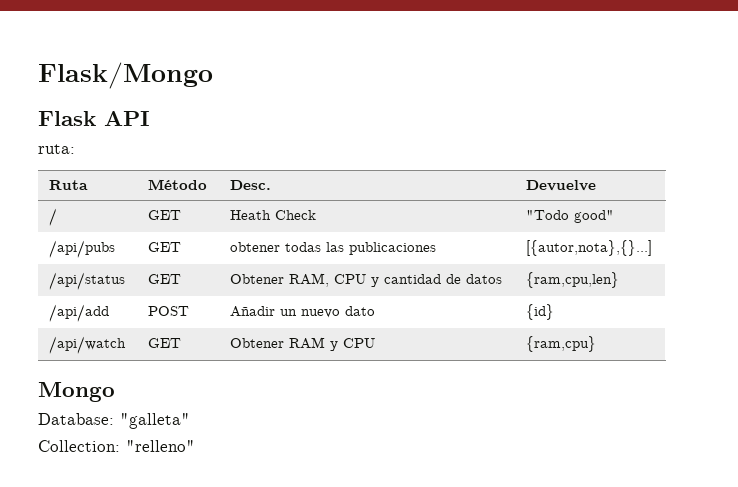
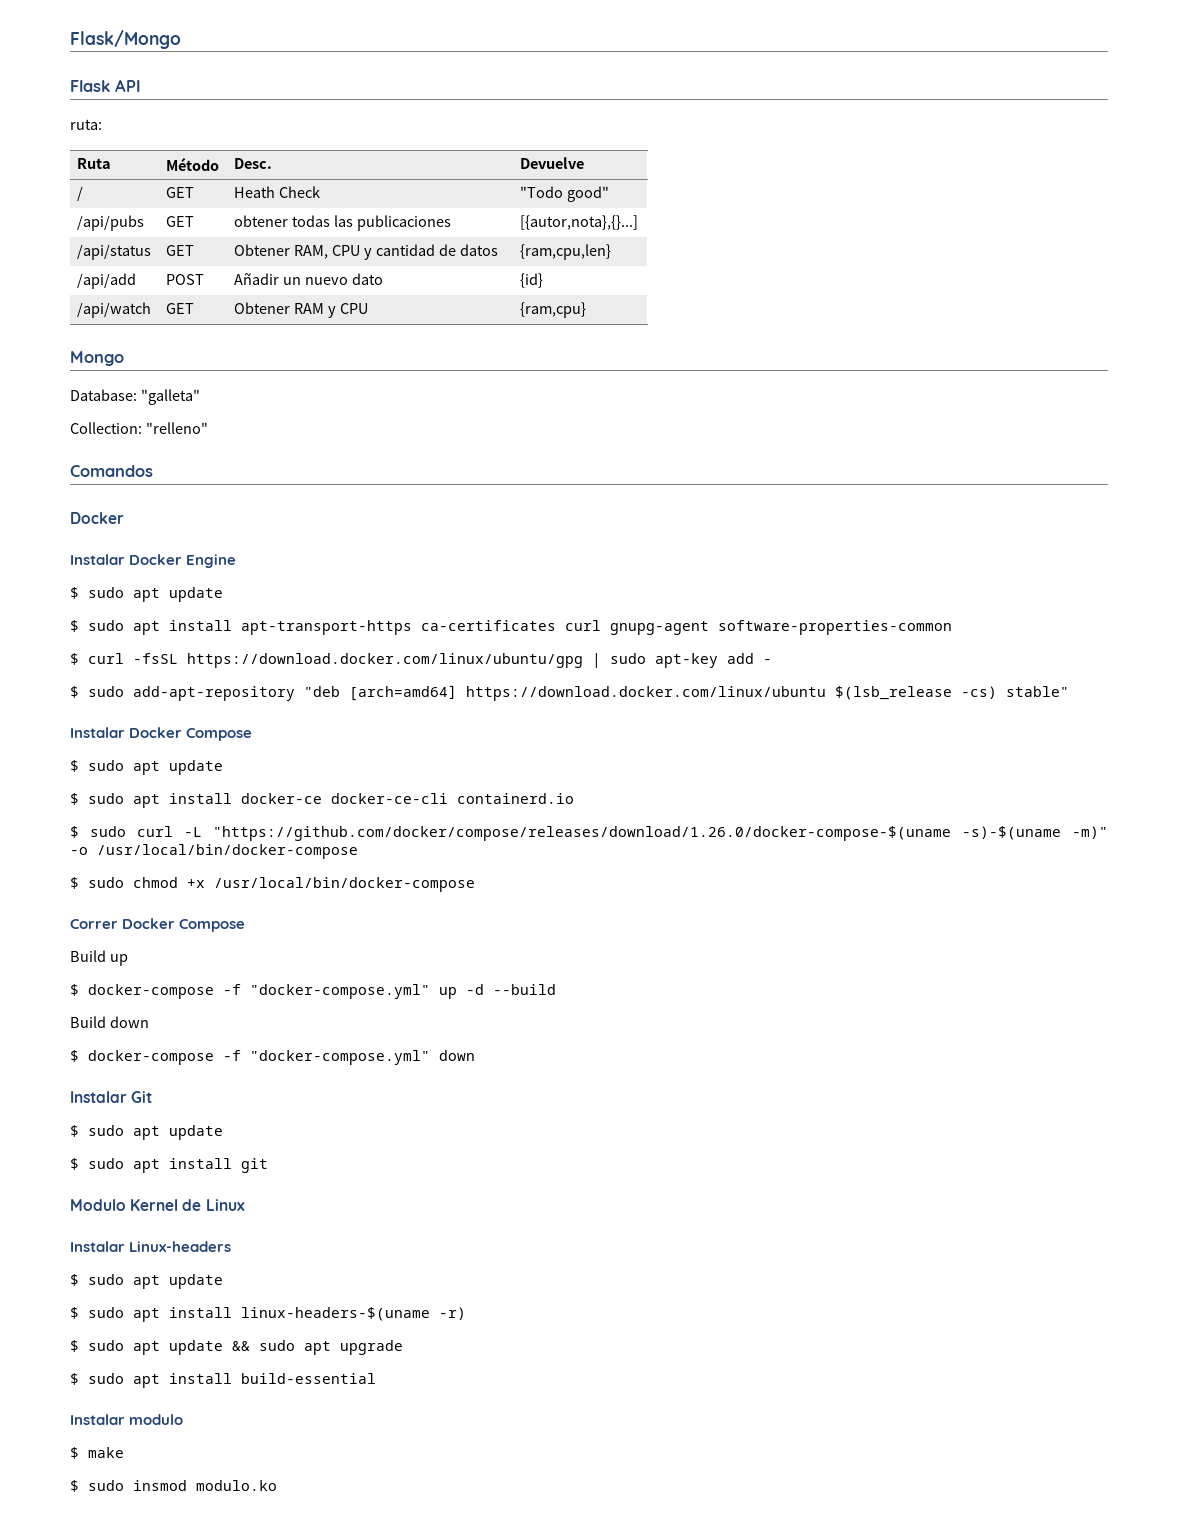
(195, 446) none -> [70,465,153,477] [70,512,124,524] [70,554,237,568] [70,587,223,602] [70,620,952,635] [70,653,772,668] [70,685,1069,701] [70,727,253,741] [70,760,223,775] [70,793,574,808] [70,826,1108,841] [70,844,358,859] [70,877,475,892] [70,918,246,932] [70,950,128,966] [70,984,556,999] [70,1016,149,1028] [70,1050,475,1065] [70,1091,153,1103] [70,1125,223,1140] [70,1158,268,1173] [70,1199,245,1211] [70,1241,232,1252] [70,1274,223,1289] [70,1307,466,1322] [70,1340,403,1355] [70,1373,376,1388] [70,1414,184,1425] [70,1447,124,1459] [70,1480,277,1492] // Comandos // Docker // Instalar Docker Engine // $ sudo apt update // $ sudo apt install apt-transport-https ca-certificates curl gnupg-agent software-properties-common // $ curl -fsSL https://download.docker.com/linux/ubuntu/gpg | sudo apt-key add - // $ sudo add-apt-repository "deb [arch=amd64] https://download.docker.com/linux/ubuntu $(lsb_release -cs) stable" // Instalar Docker Compose // $ sudo apt update // $ sudo apt install docker-ce docker-ce-cli containerd.io // $ sudo curl -L "https://github.com/docker/compose/releases/download/1.26.0/docker-compose-$(uname -s)-$(uname -m)" -o /usr/local/bin/docker-compose // $ sudo chmod +x /usr/local/bin/docker-compose // Correr Docker Compose // Build up // $ docker-compose -f "docker-compose.yml" up -d --build // Build down // $ docker-compose -f "docker-compose.yml" down // Instalar Git // $ sudo apt update // $ sudo apt install git // Modulo Kernel de Linux // Instalar Linux-headers // $ sudo apt update // $ sudo apt install linux-headers-$(uname -r) // $ sudo apt update && sudo apt upgrade // $ sudo apt install build-essential // Instalar modulo // $ make // $ sudo insmod modulo.ko

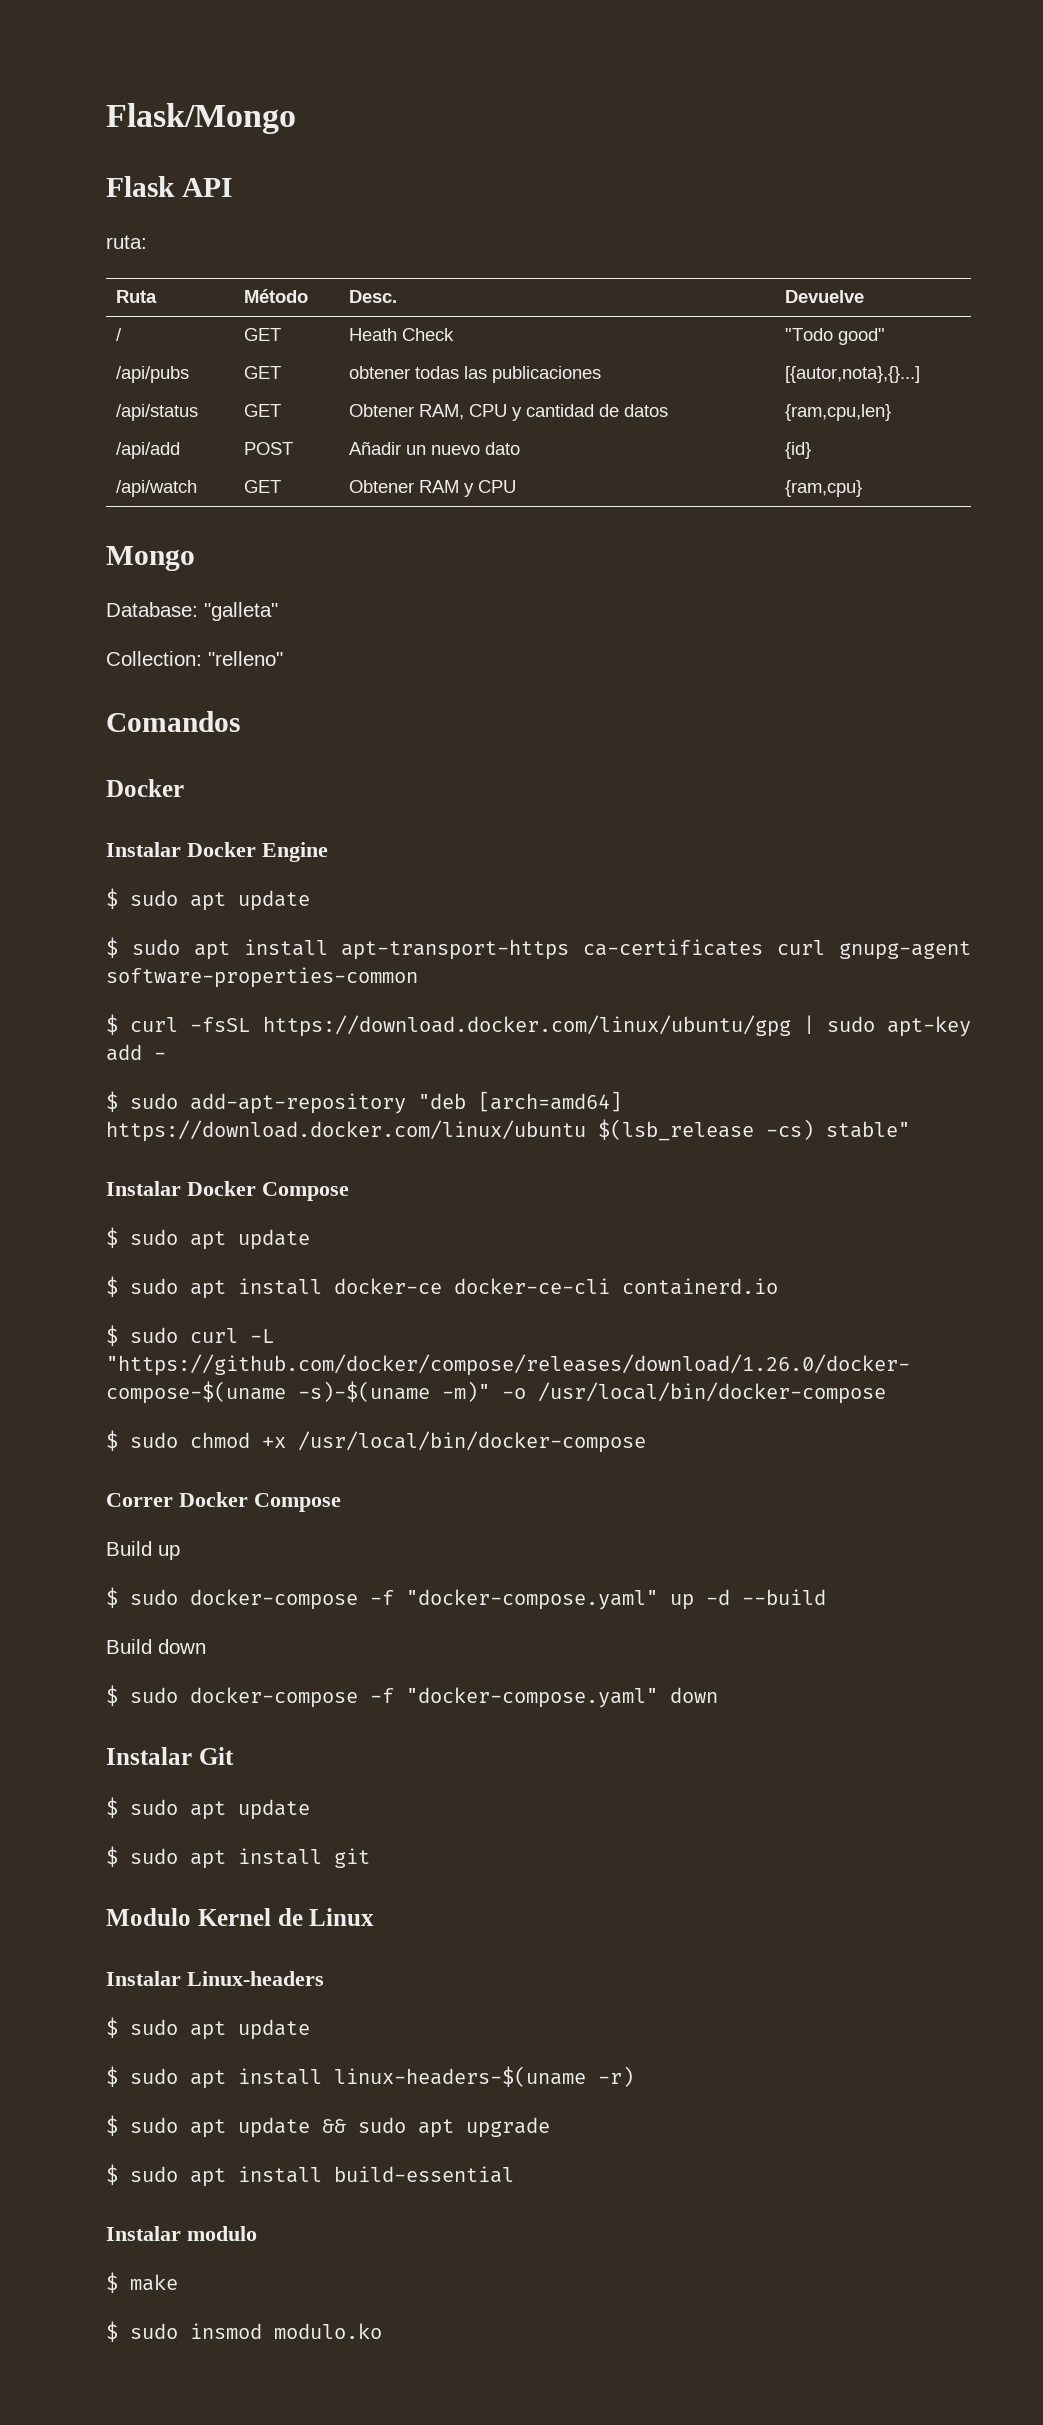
[88,984,430,999] docker-compose -f "docker-compose.yml" -> [130,1589,658,1610] sudo docker-compose -f "docker-compose.yaml"
[88,1050,430,1065] docker-compose -f "docker-compose.yml" -> [130,1687,658,1708] sudo docker-compose -f "docker-compose.yaml"

